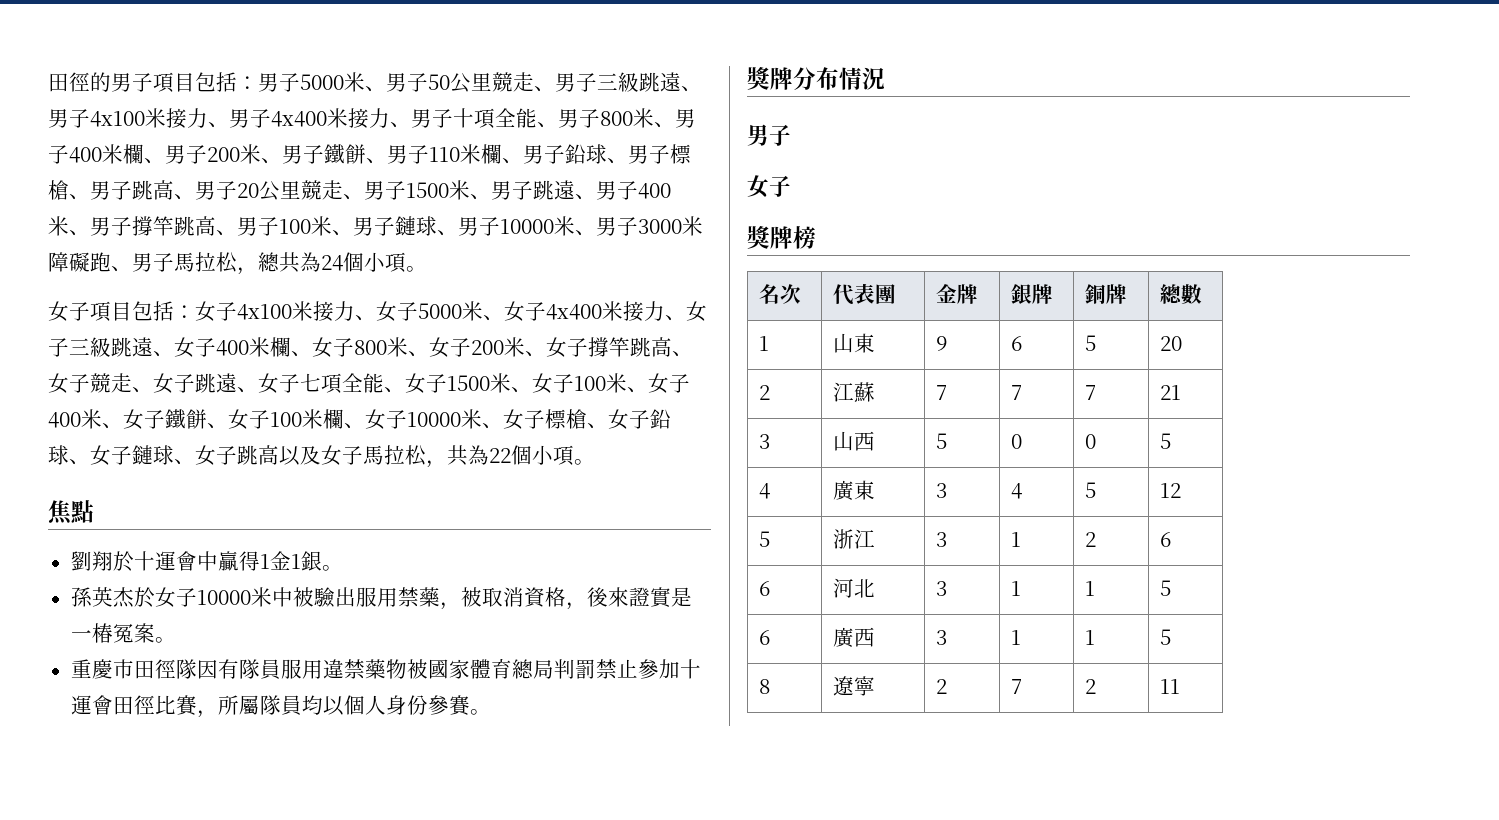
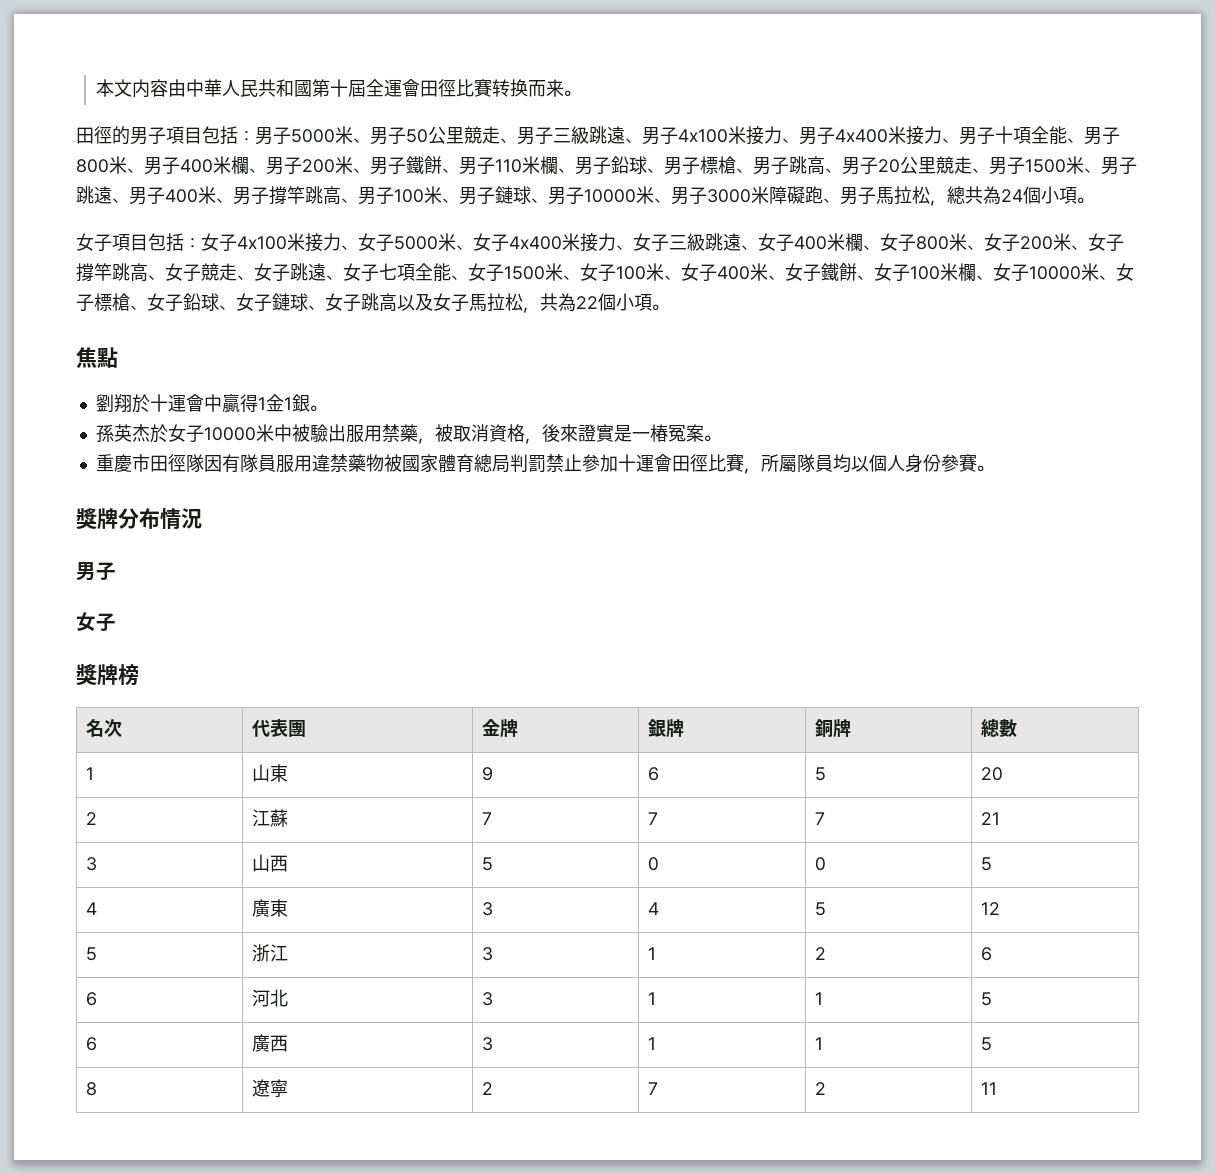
(48, 82) none -> [96,79,582,98] 本文内容由中華人民共和國第十屆全運會田徑比賽转换而来。 //

